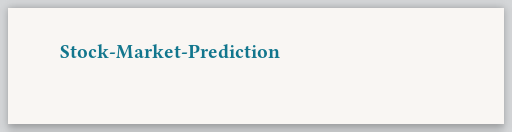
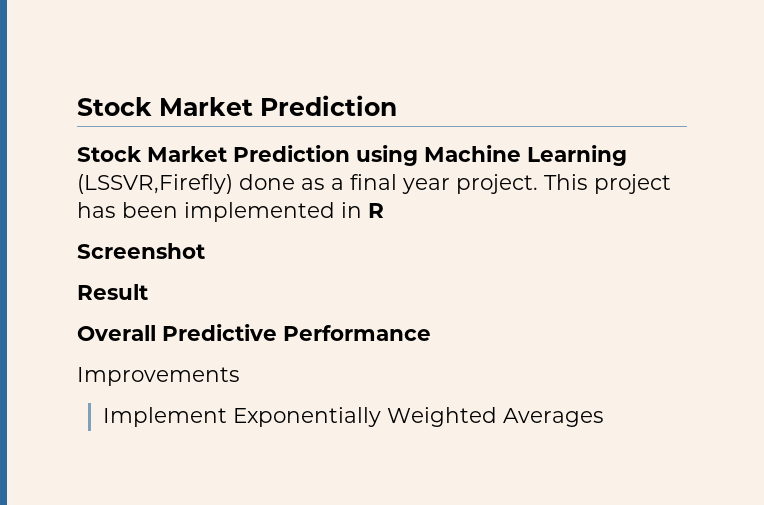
[60,44,280,59] Stock-Market-Prediction -> [77,95,397,116] [77,145,627,166] [77,174,671,194] [77,202,384,222] [77,243,205,259] [77,284,148,300] [77,324,431,341] [77,367,240,386] [102,407,604,427] Stock Market Prediction // Stock Market Prediction using Machine Learning (LSSVR,Firefly) done as a final year project. This project has been implemented in R // Screenshot // Result // Overall Predictive Performance // Improvements // Implement Exponentially Weighted Averages

